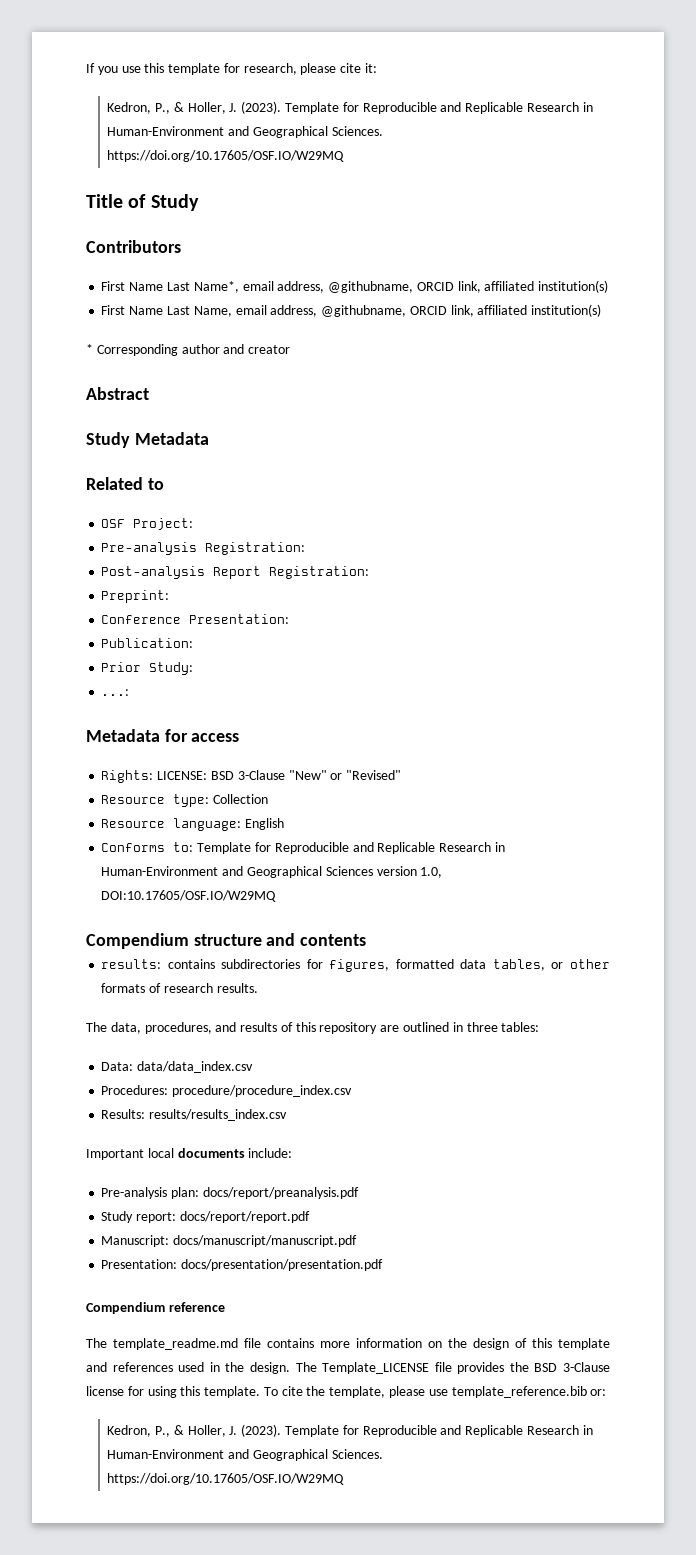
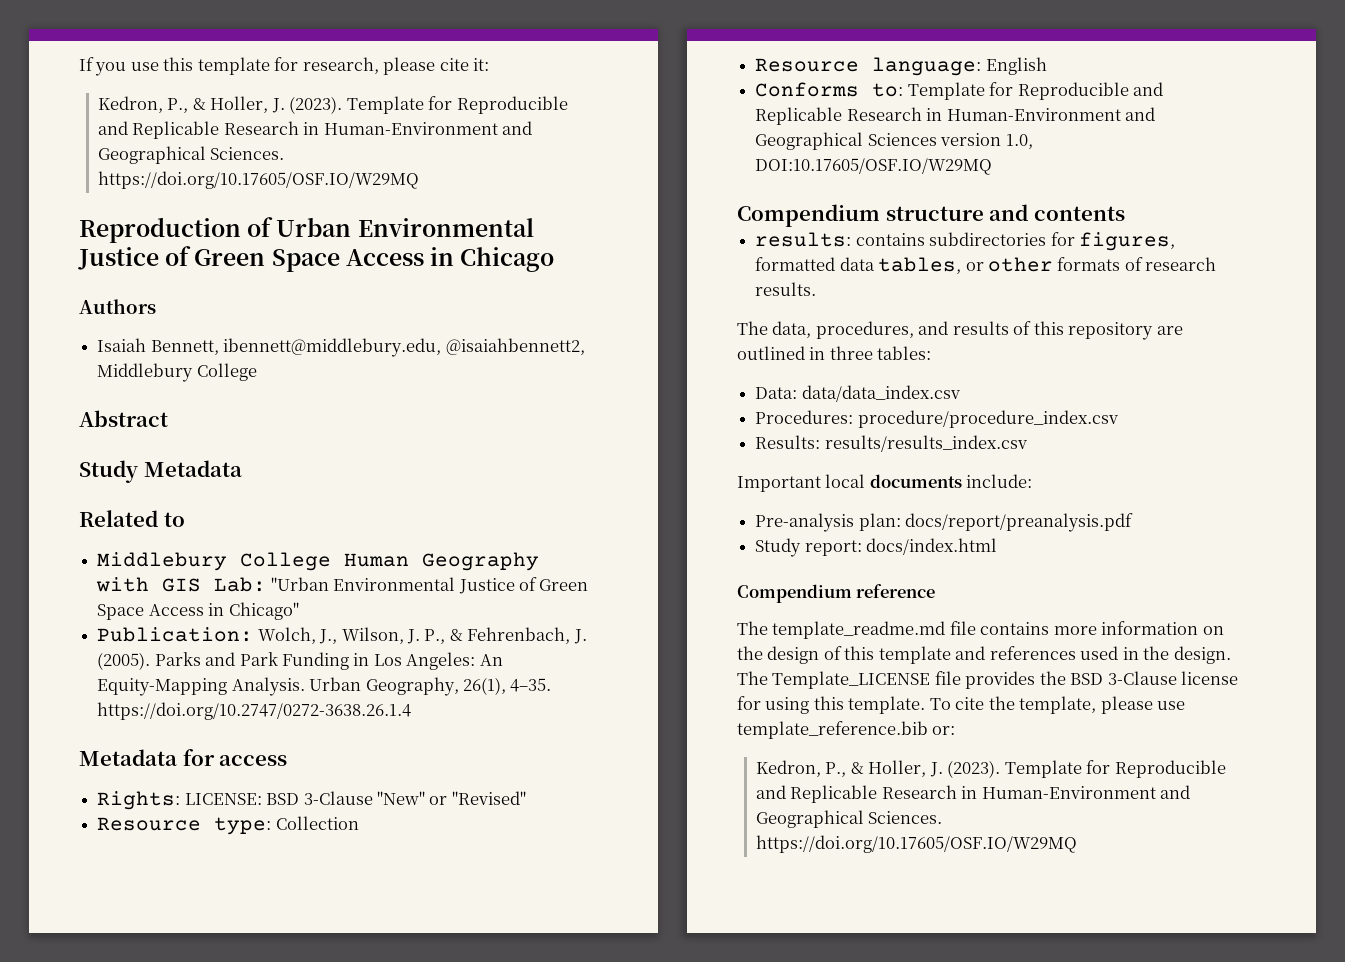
[86,194,199,211] [86,240,181,253] [101,280,609,293] [101,304,602,317] [86,344,291,356] Title of Study // Contributors // First Name Last Name*, email address, @githubname, ORCID link, affiliated institution(s) // First Name Last Name, email address, @githubname, ORCID link, affiliated institution(s) // * Corresponding author and creator -> [79,217,534,243] [78,246,555,272] [79,299,156,314] [97,338,585,357] [97,363,257,382] Reproduction of Urban Environmental Justice of Green Space Access in Chicago // Authors // Isaiah Bennett, ibennett@middlebury.edu, @isaiahbennett2, Middlebury College
[101,518,194,530] [101,542,306,555] [101,566,370,579] [101,590,170,603] [101,614,290,624] [101,638,194,648] [101,662,194,675] [101,689,130,696] OSF Project: // Pre-analysis Registration: // Post-analysis Report Registration: // Preprint: // Conference Presentation: // Publication: // Prior Study: // ...: -> [97,552,540,571] [96,577,589,594] [97,602,299,620] [97,627,587,644] [97,652,503,670] [97,677,552,696] [97,702,412,720] Middlebury College Human Geography with GIS Lab: "Urban Environmental Justice of Green Space Access in Chicago" // Publication: Wolch, J., Wilson, J. P., & Fehrenbach, J. (2005). Parks and Park Funding in Los Angeles: An Equity-Mapping Analysis. Urban Geography, 26(1), 4–35. https://doi.org/10.2747/0272-3638.26.1.4
[179,1211,310,1223] [101,1235,358,1247] [101,1259,384,1271] docs/report/report.pdf // Manuscript: docs/manuscript/manuscript.pdf // Presentation: docs/presentation/presentation.pdf -> [866,538,998,555] docs/index.html

